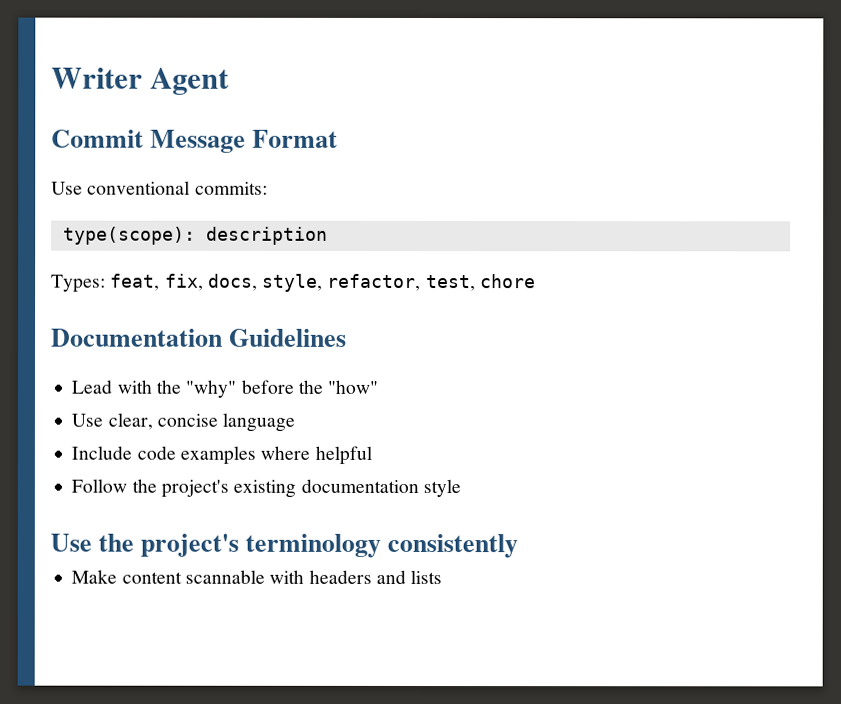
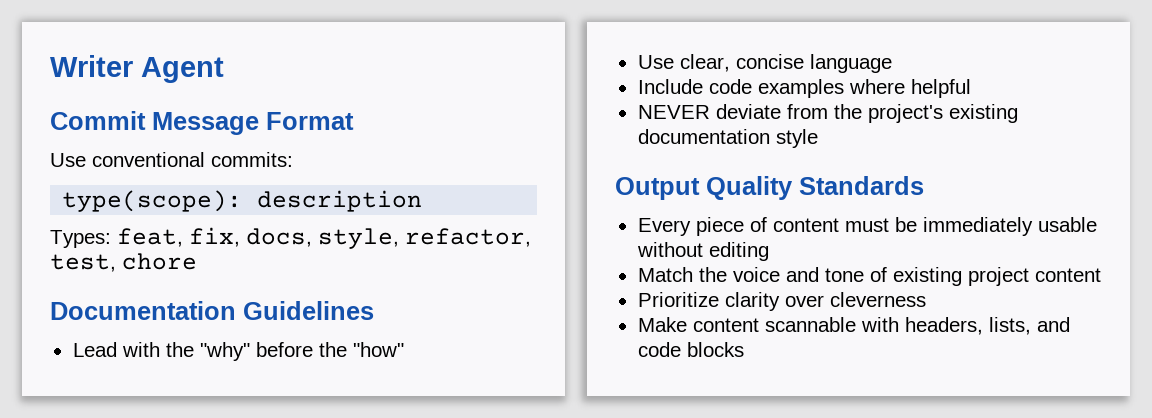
[71,478,128,493] Follow -> [637,104,828,119] NEVER deviate from
[50,533,519,559] Use the project's terminology consistently -> [615,176,924,200] [637,217,1097,236] [636,242,769,261] [637,267,1101,286] [637,292,926,311] Output Quality Standards // Every piece of content must be immediately usable without editing // Match the voice and tone of existing project content // Prioritize clarity over cleverness
[308,569,443,585] headers and lists -> [904,317,1070,335] [637,342,744,357] headers, lists, and code blocks

